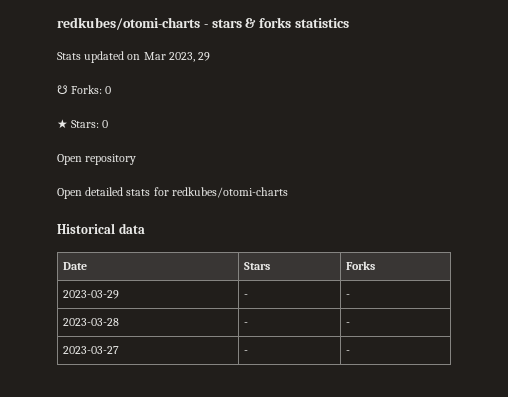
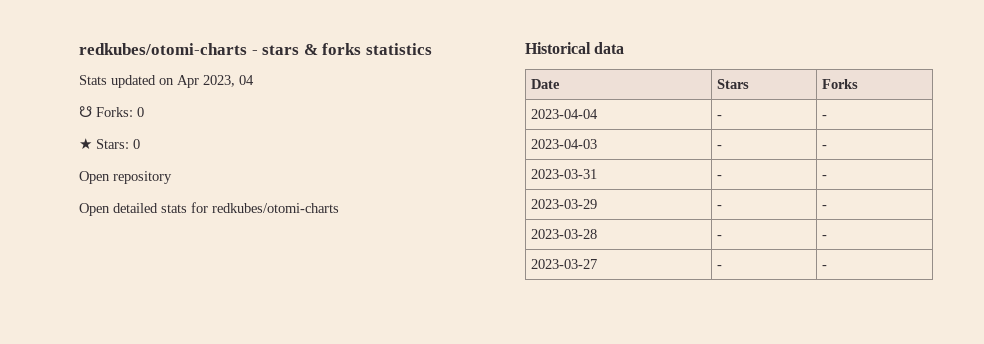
[143,52,211,62] Mar 2023, 29 -> [177,75,254,88] Apr 2023, 04
(375, 265) none -> [530,109,598,119] [716,115,722,119] [821,115,827,119] [530,139,597,149] [716,145,722,149] [821,145,827,149] [530,169,597,179] [716,175,722,179] [821,175,827,179] // 2023-04-04 | - | - // 2023-04-03 | - | - // 2023-03-31 | - | -

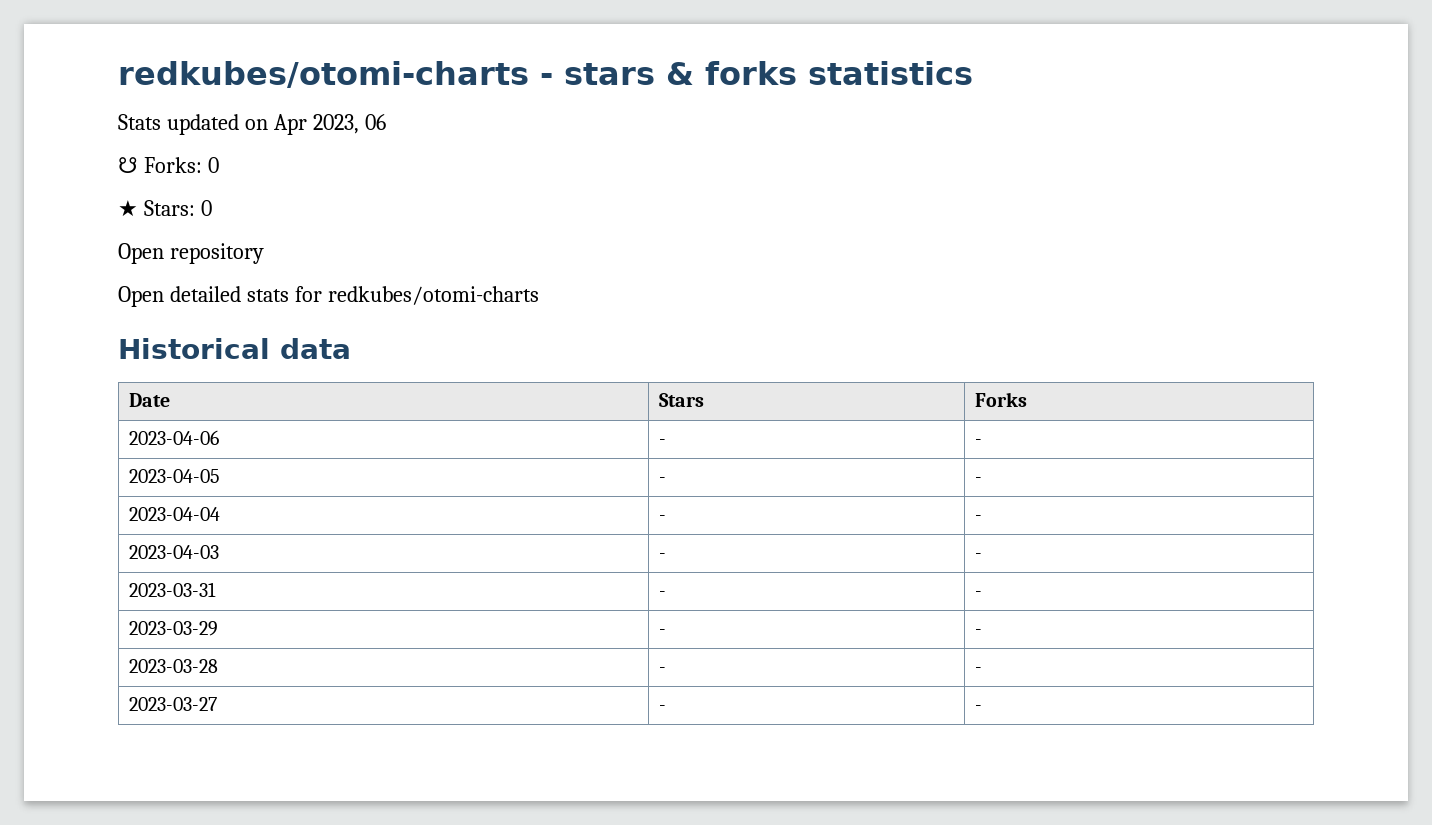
[239,75,254,85] 04 -> [364,114,386,130] 06
(858, 84) none -> [128,430,219,445] [658,439,666,445] [974,439,982,445] [128,469,220,483] [658,477,666,483] [974,477,982,483] // 2023-04-06 | - | - // 2023-04-05 | - | -

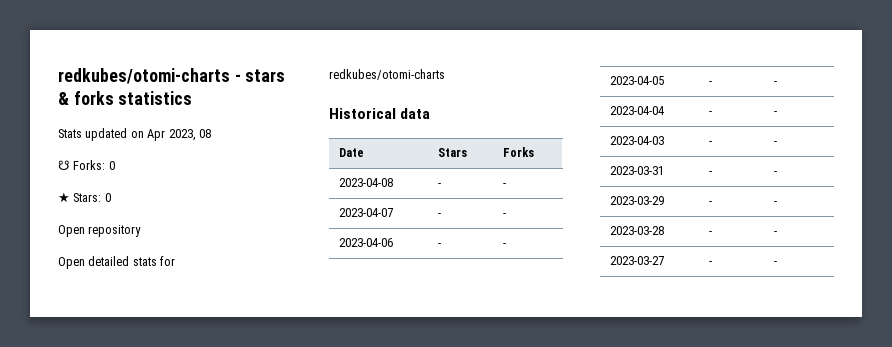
[364,114,386,130] 06 -> [198,129,211,138] 08
(1027, 399) none -> [338,178,393,187] [437,183,441,187] [502,183,506,187] [338,208,393,217] [437,213,441,217] [502,213,506,217] // 2023-04-08 | - | - // 2023-04-07 | - | -

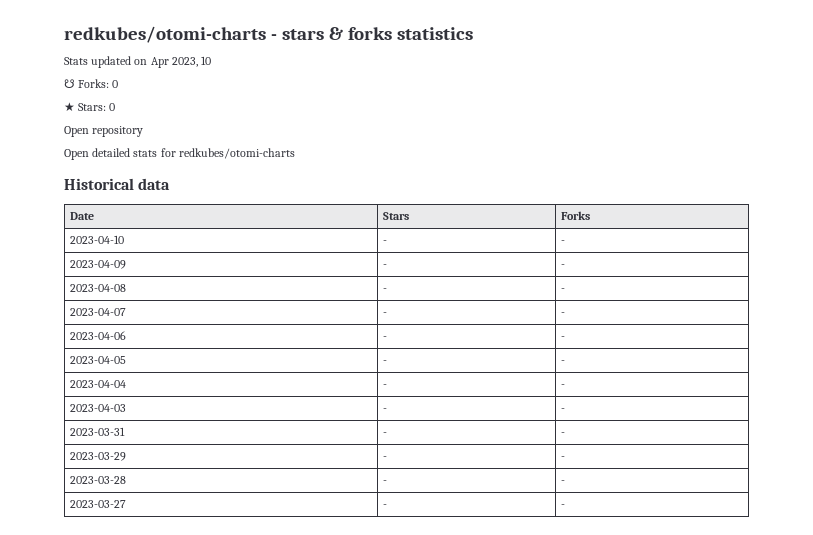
[198,129,211,138] 08 -> [201,56,212,65] 10
(534, 152) none -> [70,235,125,244] [383,240,388,244] [561,240,566,244] [70,260,127,269] [383,264,388,268] [561,264,566,268] // 2023-04-10 | - | - // 2023-04-09 | - | -

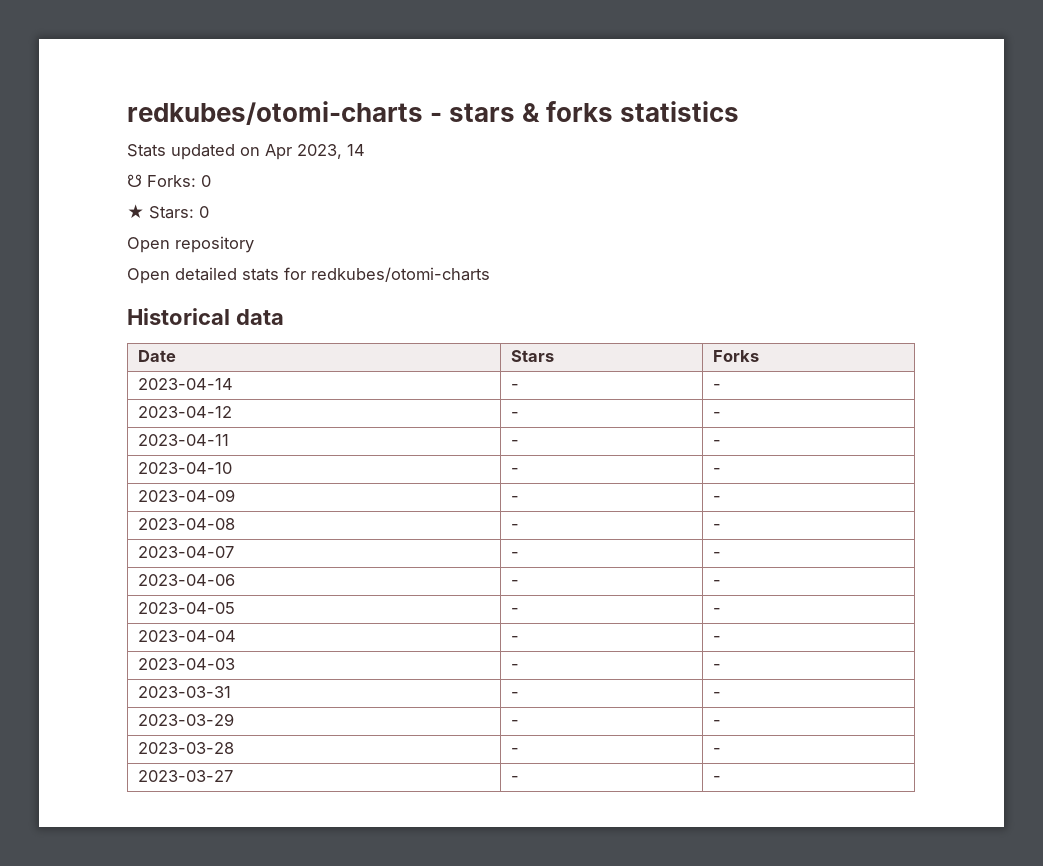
[201,56,212,65] 10 -> [347,144,365,156] 14
(591, 215) none -> [137,378,233,390] [510,384,519,390] [712,384,721,390] [137,406,232,418] [510,412,519,418] [712,412,721,418] [137,434,229,446] [510,440,519,446] [712,440,721,446] // 2023-04-14 | - | - // 2023-04-12 | - | - // 2023-04-11 | - | -

